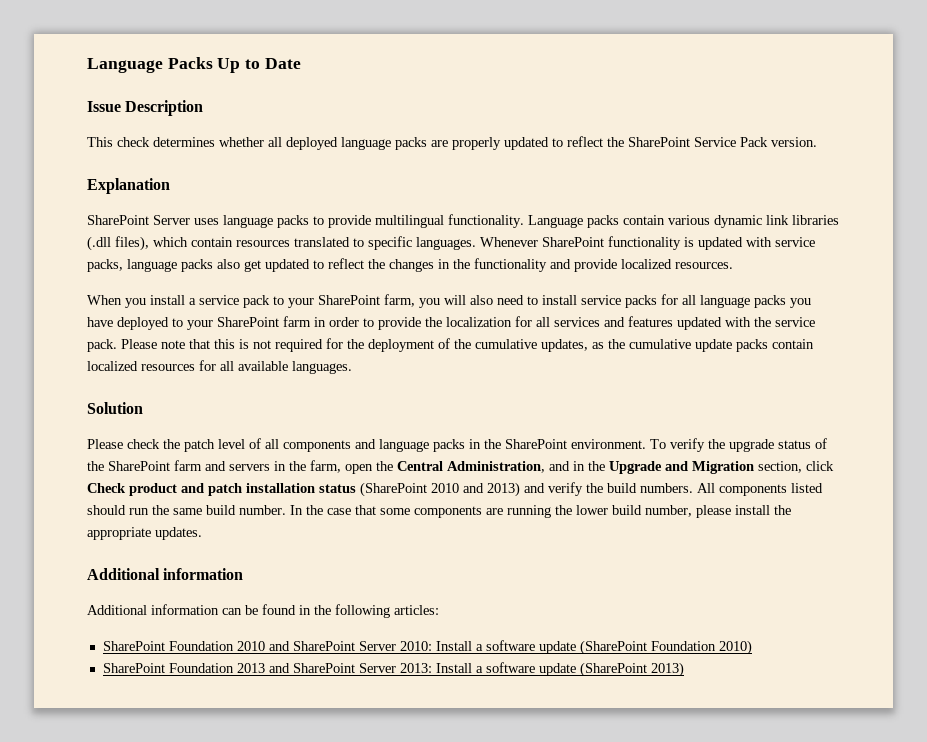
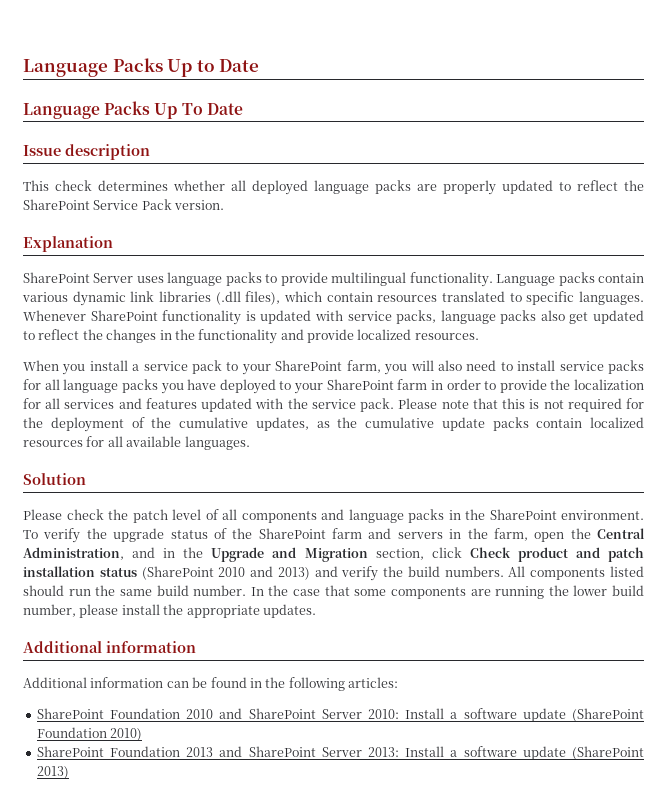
(301, 63) none -> [23,101,243,119] // Language Packs Up To Date
[125,100,204,116] Description -> [65,144,150,160] description

